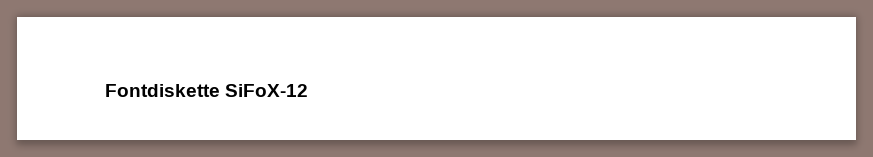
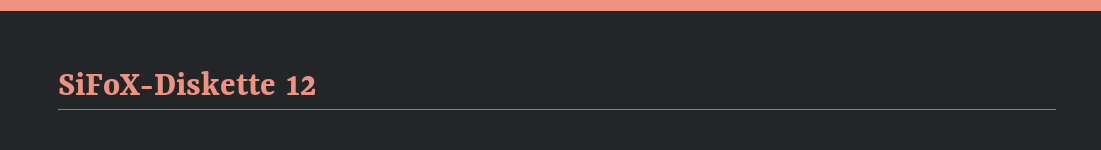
[105,84,309,97] Fontdiskette SiFoX-12 -> [58,71,316,95] SiFoX-Diskette 12

